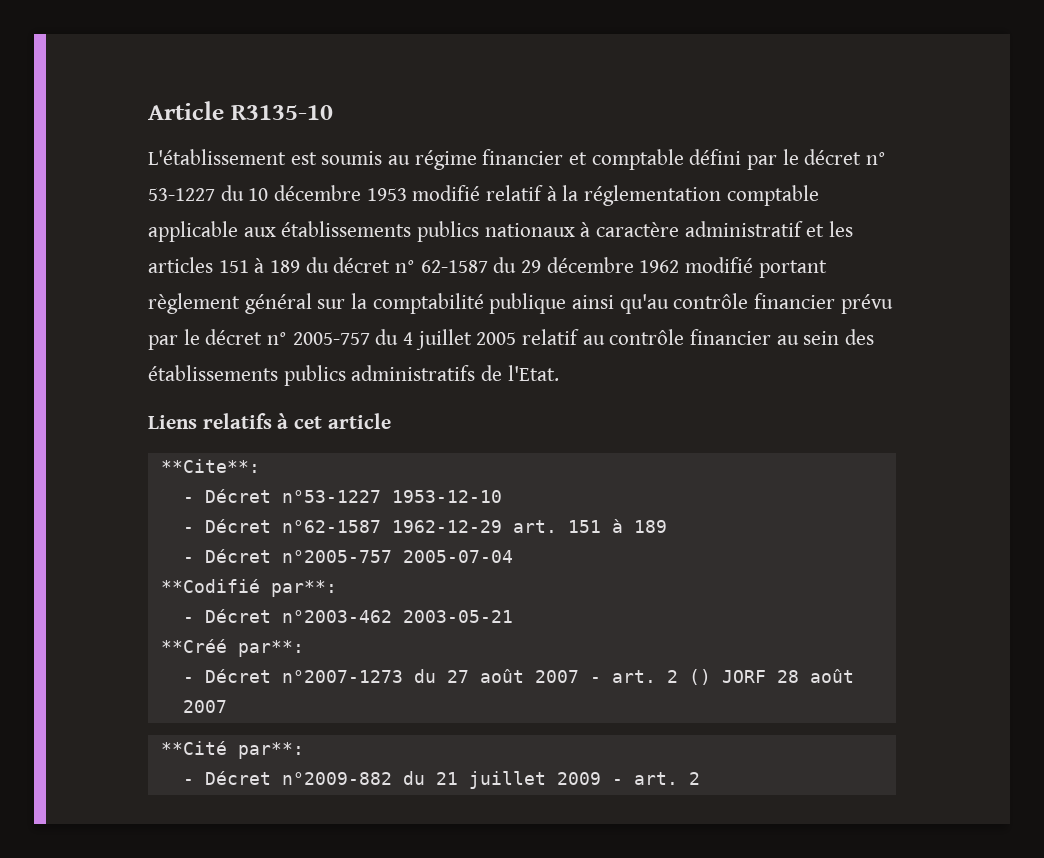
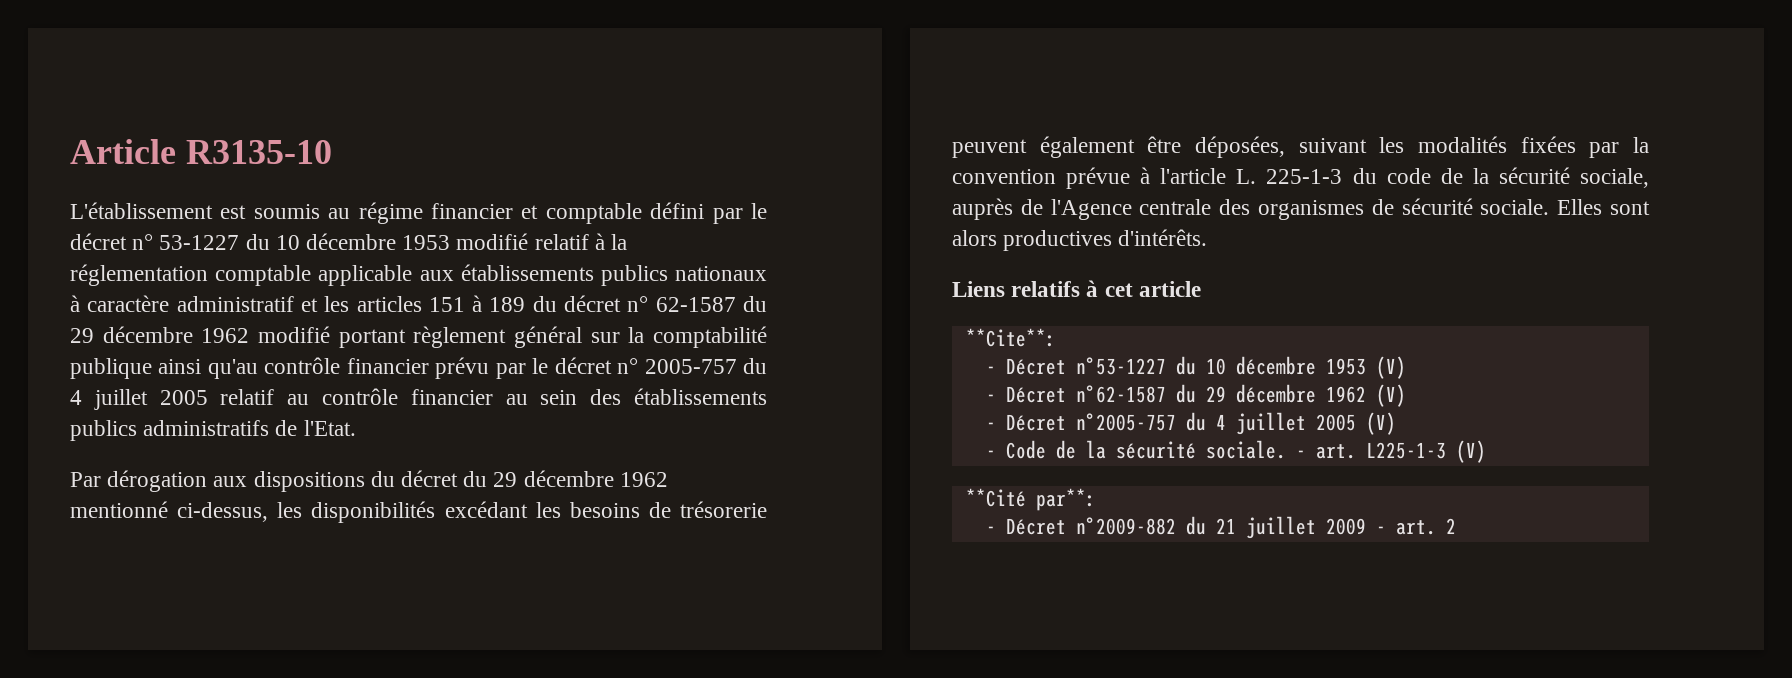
(559, 373) none -> [70,470,668,492] [70,501,767,523] [952,136,1649,158] [952,167,1649,189] [952,198,1650,220] [952,229,1208,251] // Par dérogation aux dispositions du décret du 29 décembre 1962 mentionné ci-dessus, les disponibilités excédant les besoins de trésorerie peuvent également être déposées, suivant les modalités fixées par la convention prévue à l'article L. 225-1-3 du code de la sécurité sociale, auprès de l'Agence centrale des organismes de sécurité sociale. Elles sont alors productives d'intérêts.
[391,490,502,503] [182,519,667,533] [182,549,513,563] [160,579,337,597] [182,609,513,623] [160,639,304,657] [182,669,854,685] [182,700,227,713] 1953-12-10 // - Décret n°62-1587 1962-12-29 art. 151 à 189 // - Décret n°2005-757 2005-07-04 // **Codifié par**: // - Décret n°2003-462 2003-05-21 // **Créé par**: // - Décret n°2007-1273 du 27 août 2007 - art. 2 () JORF 28 août 2007 -> [1175,356,1406,379] [985,384,1406,407] [985,412,1396,435] [985,440,1486,463] du 10 décembre 1953 (V) // - Décret n°62-1587 du 29 décembre 1962 (V) // - Décret n°2005-757 du 4 juillet 2005 (V) // - Code de la sécurité sociale. - art. L225-1-3 (V)

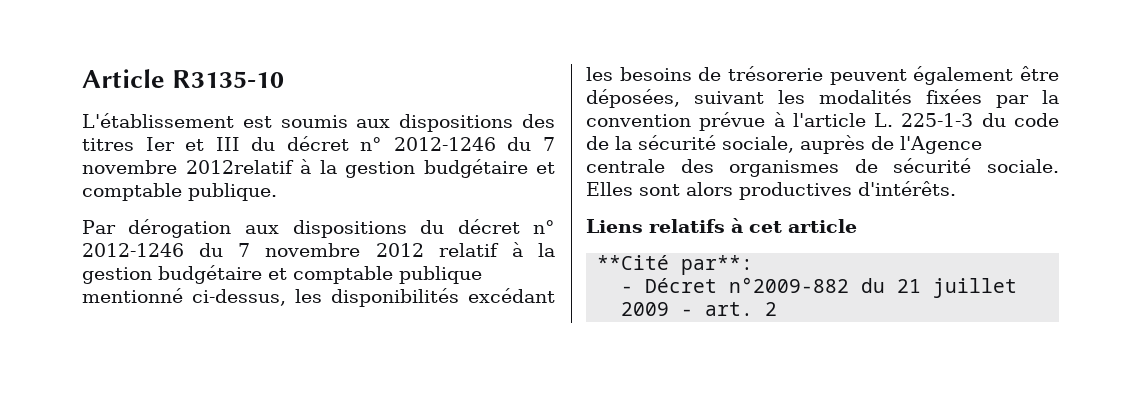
[328,202,767,224] [70,233,628,250] [70,264,767,286] [70,295,767,312] [70,326,767,348] [70,357,767,379] [70,388,767,410] [70,420,356,441] au régime financier et comptable défini par le décret n° 53-1227 du 10 décembre 1953 modifié relatif à la réglementation comptable applicable aux établissements publics nationaux à caractère administratif et les articles 151 à 189 du décret n° 62-1587 du 29 décembre 1962 modifié portant règlement général sur la comptabilité publique ainsi qu'au contrôle financier prévu par le décret n° 2005-757 du 4 juillet 2005 relatif au contrôle financier au sein des établissements publics administratifs de l'Etat. -> [356,114,555,132] [82,136,555,151] [82,159,555,178] [82,183,277,201] aux dispositions des titres Ier et III du décret n° 2012-1246 du 7 novembre 2012relatif à la gestion budgétaire et comptable publique.
[463,470,668,487] du 29 décembre 1962 -> [533,220,555,234] [82,242,556,257] [82,265,482,284] n° 2012-1246 du 7 novembre 2012 relatif à la gestion budgétaire et comptable publique
[965,328,1056,347] [985,356,1406,379] [985,384,1406,407] [985,412,1396,435] [985,440,1486,463] // **Cite**: // - Décret n°53-1227 du 10 décembre 1953 (V) // - Décret n°62-1587 du 29 décembre 1962 (V) // - Décret n°2005-757 du 4 juillet 2005 (V) // - Code de la sécurité sociale. - art. L225-1-3 (V) -> (857, 226) none

